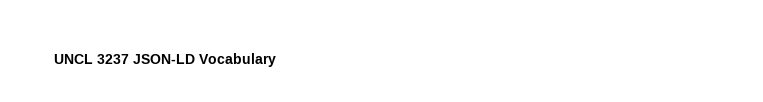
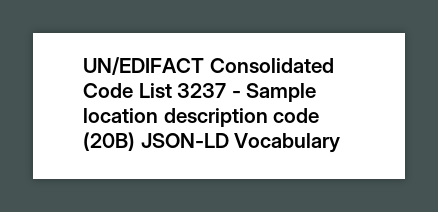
[54,54,129,64] UNCL 3237 -> [83,57,334,75] [83,83,317,102] [83,108,320,127] [83,132,135,151] UN/EDIFACT Consolidated Code List 3237 - Sample location description code (20B)

